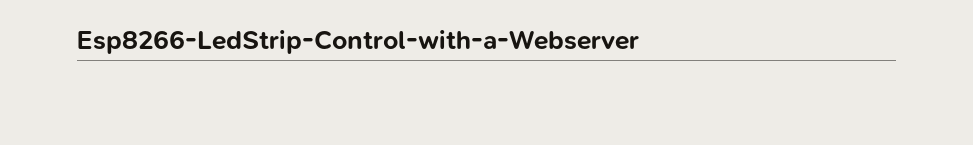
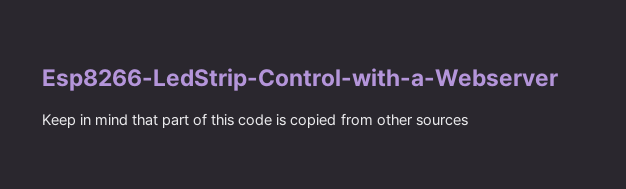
(639, 42) none -> [42,113,468,128] // Keep in mind that part of this code is copied from other sources

